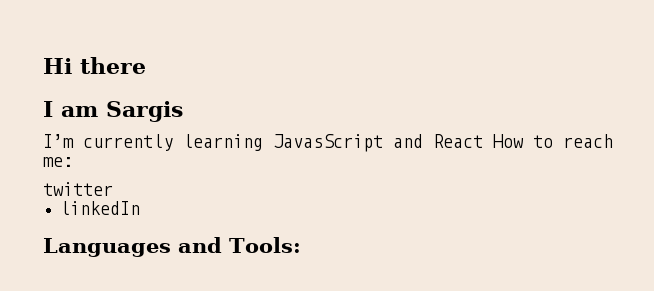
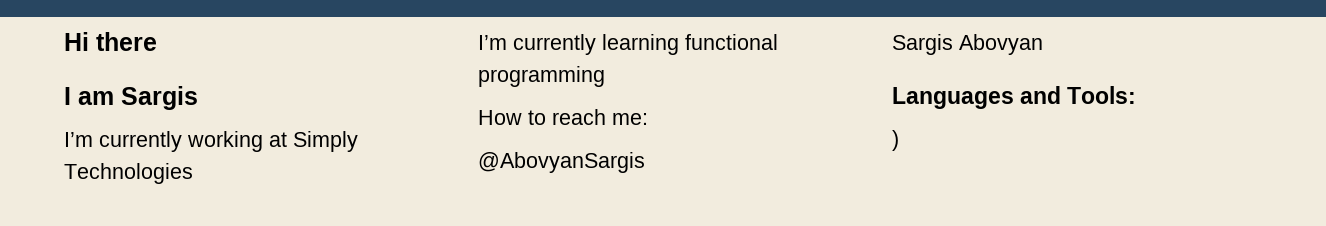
(183, 111) none -> [64,131,358,152] [64,163,193,184] // I’m currently working at Simply Technologies
[273,134,483,152] JavasScript and React -> [685,34,778,50] [478,66,605,87] functional programming //
[43,182,113,196] [59,201,140,215] twitter // linkedIn -> [478,152,645,173] [892,34,1043,55] @AbovyanSargis // Sargis Abovyan
(301, 245) none -> [892,130,899,151] // )

